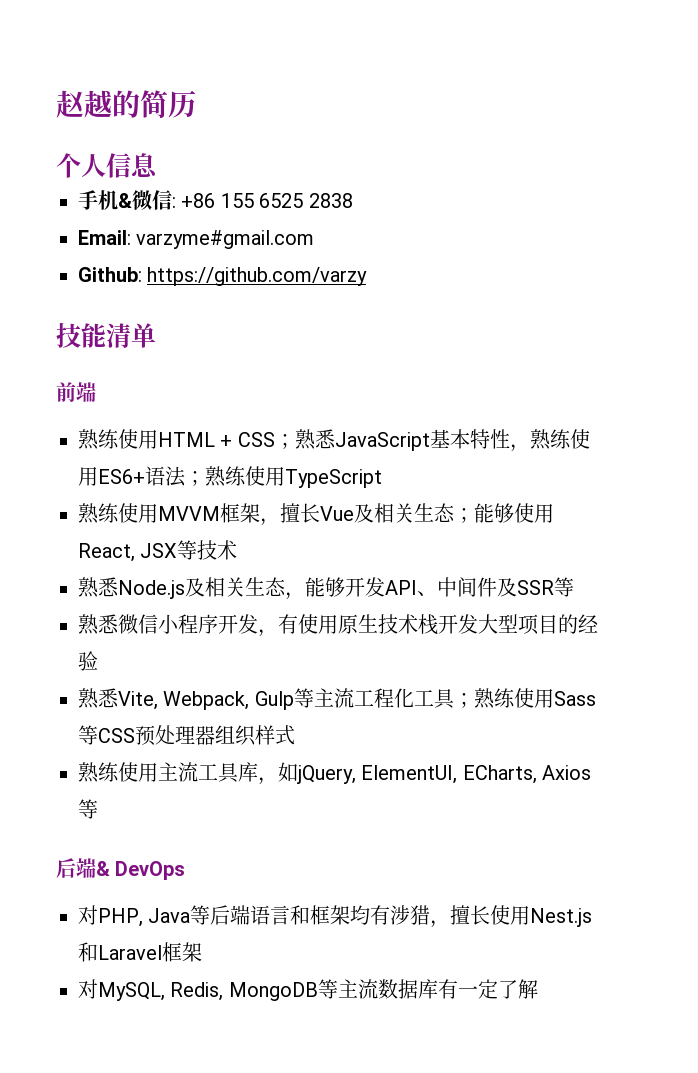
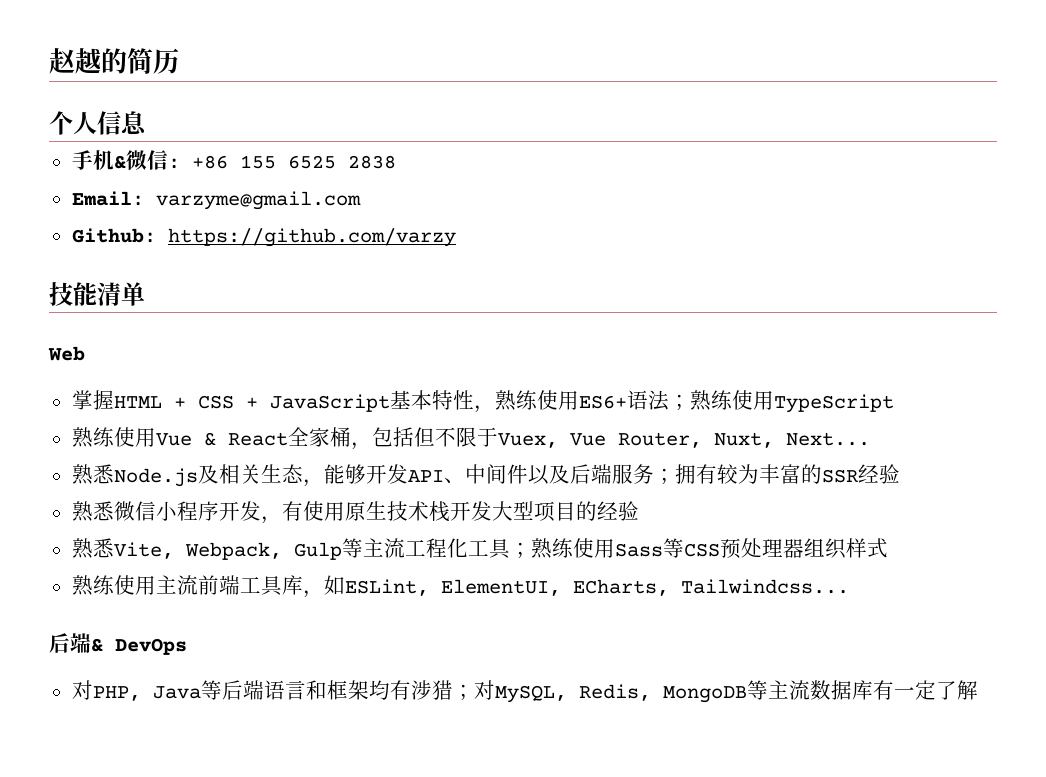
[136,230,315,249] varzyme#gmail.com -> [155,191,361,210] varzyme@gmail.com
[56,382,96,402] [78,429,158,450] 前端 // 熟练使用 -> [48,346,85,361] [71,390,114,410] Web // 掌握
[274,429,336,450] ；熟悉 -> [245,397,258,408] +
[158,503,554,526] [78,540,238,562] MVVM框架，擅长Vue及相关生态；能够使用React, JSX等技术 -> [155,427,870,450] Vue & React全家桶，包括但不限于Vuex, Vue Router, Nuxt, Next...
[497,577,574,597] 及SSR等 -> [527,464,900,485] 以及后端服务；拥有较为丰富的SSR经验
(198, 772) none -> [197,575,240,595] 前端
[297,765,356,784] jQuery, -> [344,579,429,596] ESLint,
[542,765,592,780] [78,799,98,819] Axios等 -> [680,579,849,594] Tailwindcss...
[430,905,593,928] [78,942,202,962] ，擅长使用Nest.js和Laravel框架 // -> [452,684,474,700] ；

